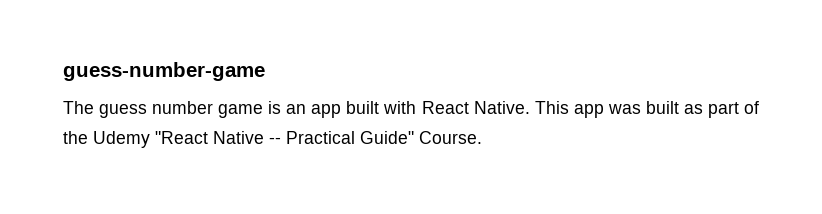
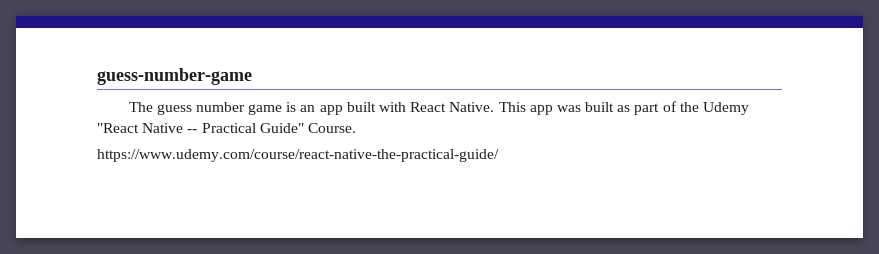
(482, 137) none -> [97,149,499,162] // https://www.udemy.com/course/react-native-the-practical-guide/

